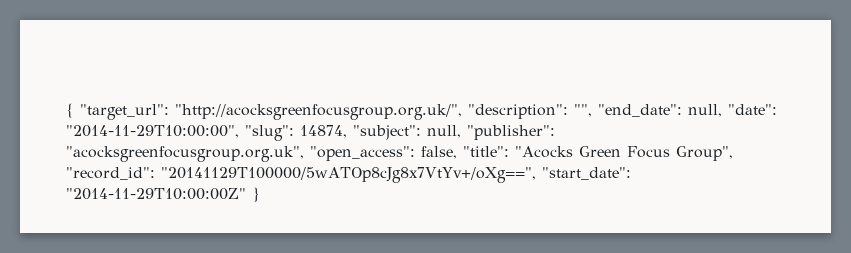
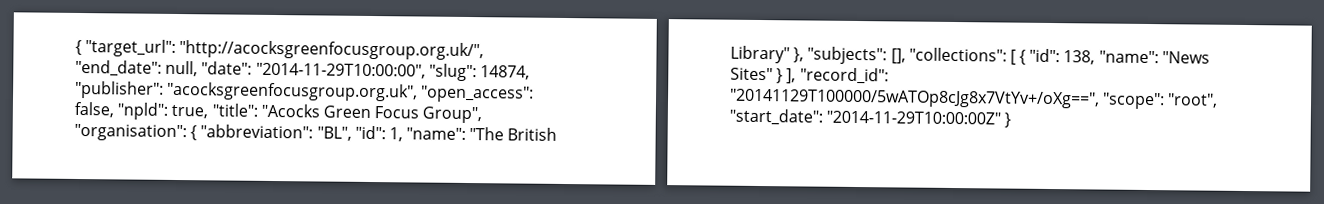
[468,104,592,119] "description": "", -> (485, 50) none
[353,125,461,140] "subject": null, -> (530, 72) none
(457, 152) none -> [117,102,209,120] "npld": true,
[66,167,536,183] "record_id": "20141129T100000/5wATOp8cJg8x7VtYv+/oXg==", -> [74,123,558,142] [730,45,1210,65] [730,67,889,85] [729,88,1219,110] "organisation": { "abbreviation": "BL", "id": 1, "name": "The British Library" }, "subjects": [], "collections": [ { "id": 138, "name": "News Sites" } ], "record_id": "20141129T100000/5wATOp8cJg8x7VtYv+/oXg==", "scope": "root",

